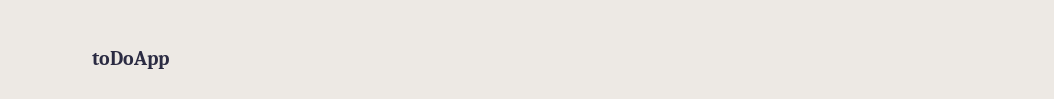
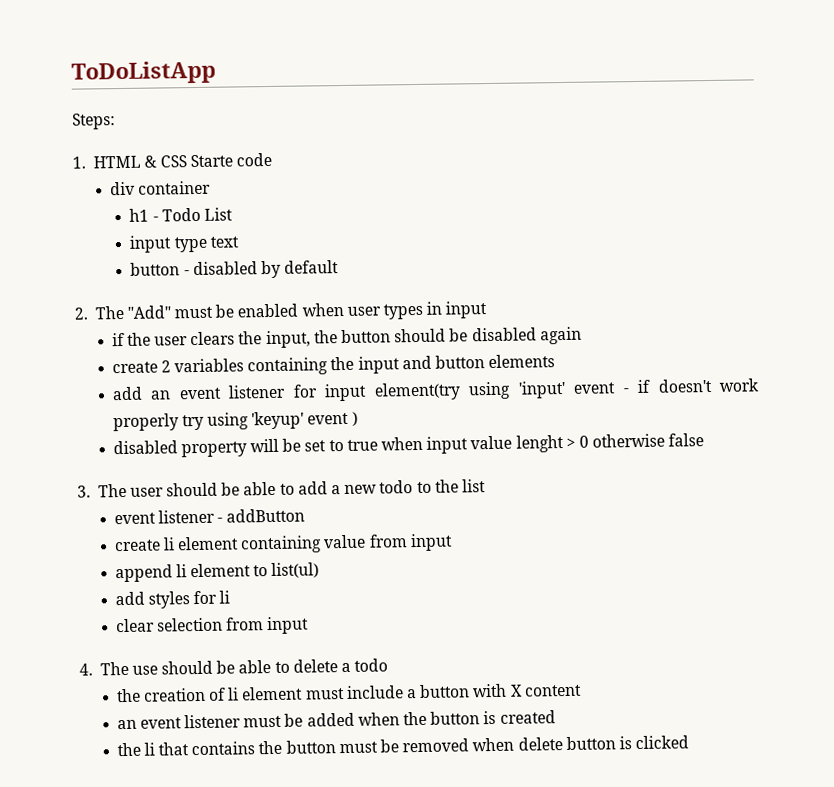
[92,51,169,69] toDoApp -> [71,60,216,85] [72,113,115,130] [72,152,273,169] [109,180,211,196] [129,207,233,222] [129,235,239,253] [130,260,340,279] [74,301,488,320] [111,326,582,349] [111,354,556,376] [111,378,760,402] [112,411,358,432] [112,433,705,458] [77,479,486,498] [113,508,306,525] [113,533,453,554] [114,562,320,583] [114,590,231,609] [115,616,310,635] [79,658,389,676] [115,683,582,703] [116,710,556,730] [116,735,690,757] ToDoListApp // Steps: // 1. HTML & CSS Starte code // div container // h1 - Todo List // input type text // button - disabled by default // 2. The "Add" must be enabled when user types in input // if the user clears the input, the button should be disabled again // create 2 variables containing the input and button elements // add an event listener for input element(try using 'input' event - if doesn't work properly try using 'keyup' event ) // disabled property will be set to true when input value lenght > 0 otherwise false // 3. The user should be able to add a new todo to the list // event listener - addButton // create li element containing value from input // append li element to list(ul) // add styles for li // clear selection from input // 4. The use should be able to delete a todo // the creation of li element must include a button with X content // an event listener must be added when the button is created // the li that contains the button must be removed when delete button is clicked

